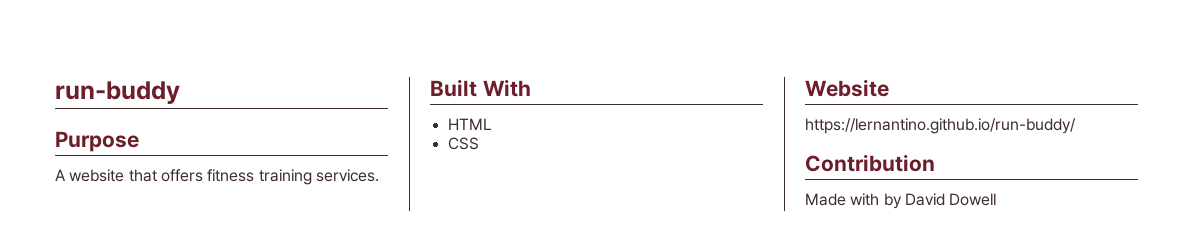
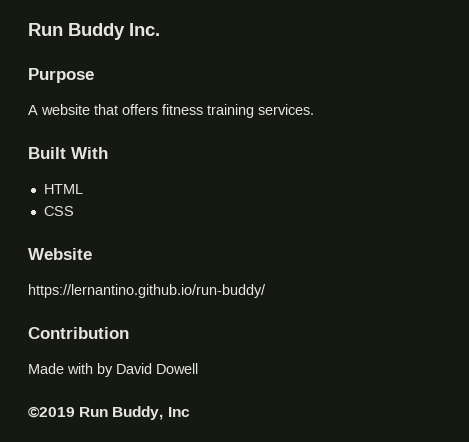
[55,81,180,104] run-buddy -> [28,23,160,40] Run Buddy Inc.
(997, 199) none -> [28,406,190,420] // ©2019 Run Buddy, Inc

